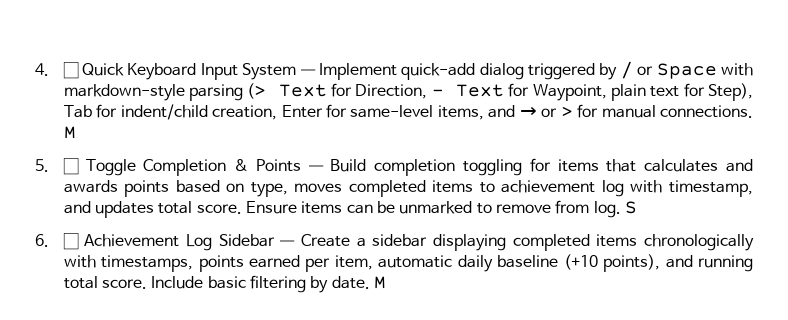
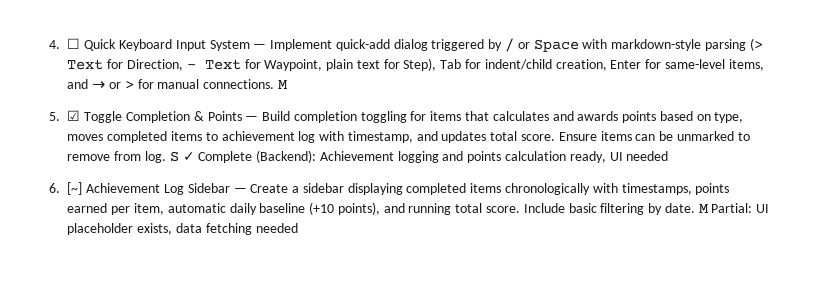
[62,158,79,175] ☐ -> [67,110,81,121] ☑
(637, 207) none -> [182,150,669,163] ✓ Complete (Backend): Achievement logging and points calculation ready, UI needed
[62,233,79,250] ☐ -> [67,182,83,195] [~]
(386, 282) none -> [711,203,770,213] [67,223,298,235] Partial: UI placeholder exists, data fetching needed

